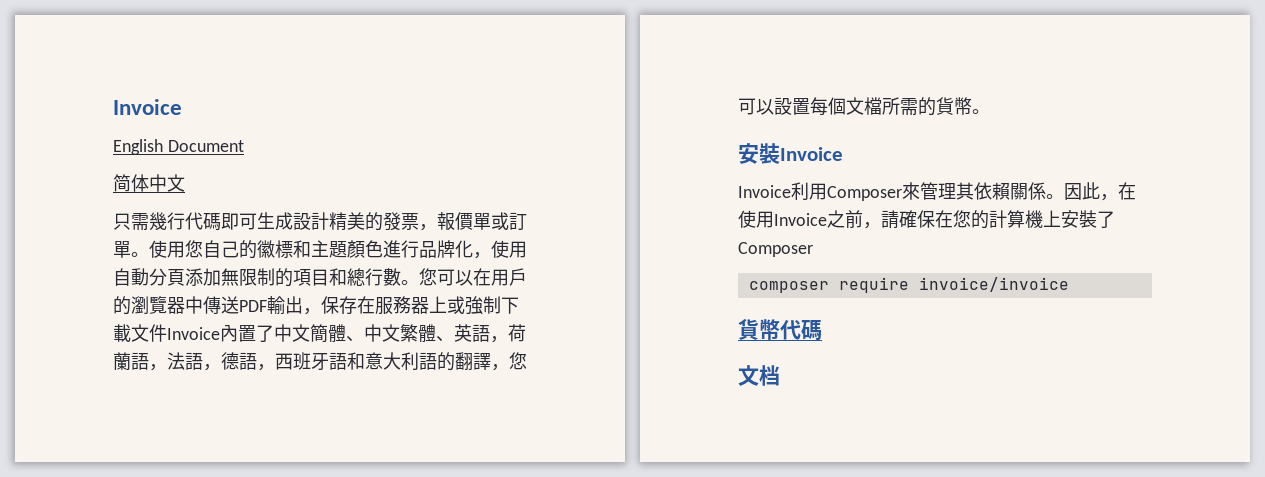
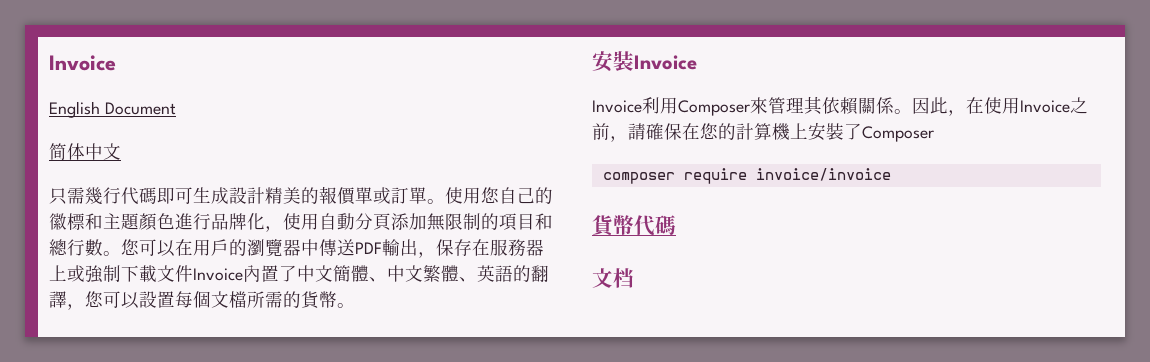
[383,212,437,231] 發票， -> (319, 195) none
[490,324,526,343] [113,352,437,371] ，荷蘭語，法語，德語，西班牙語和意大利語 -> (513, 273) none

